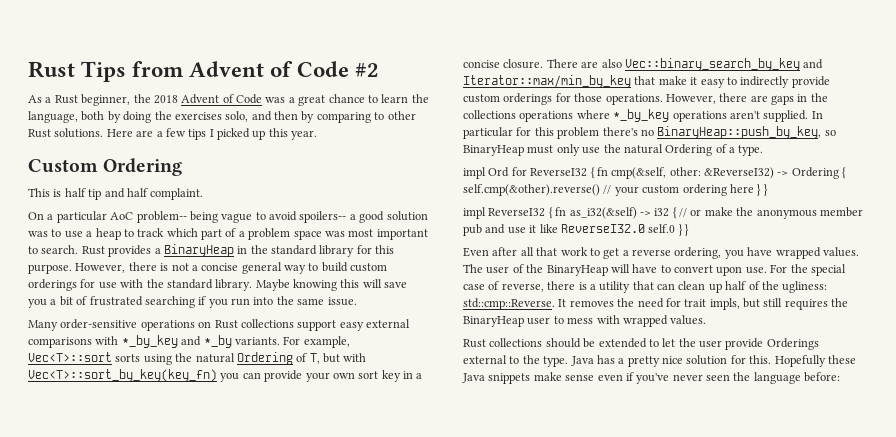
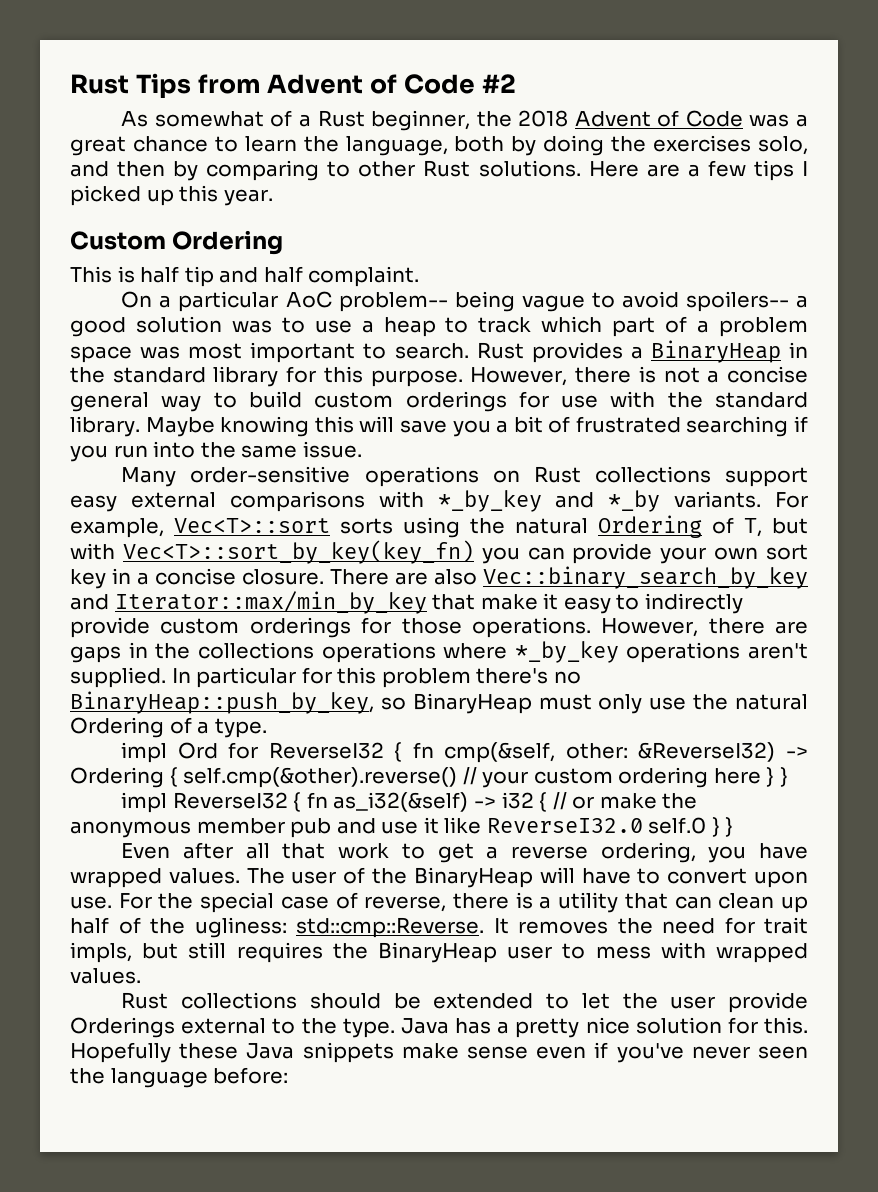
(42, 99) none -> [154,110,293,127] somewhat of

